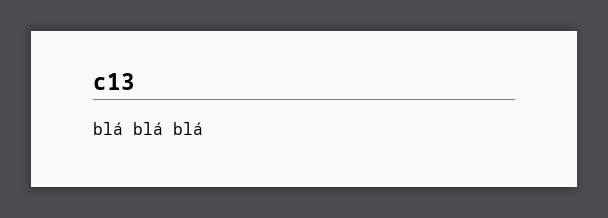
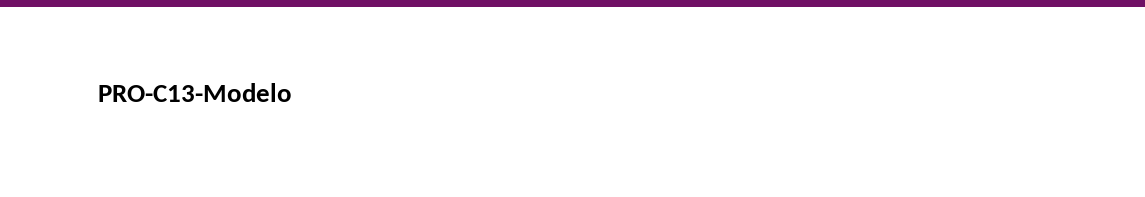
[93,73,135,90] [93,122,203,135] c13 // blá blá blá -> [98,83,292,102] PRO-C13-Modelo

